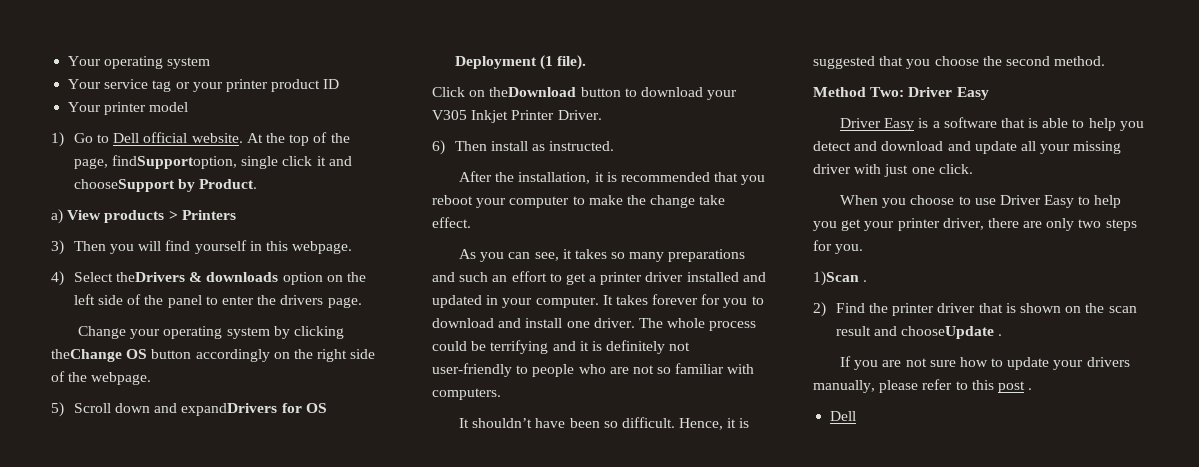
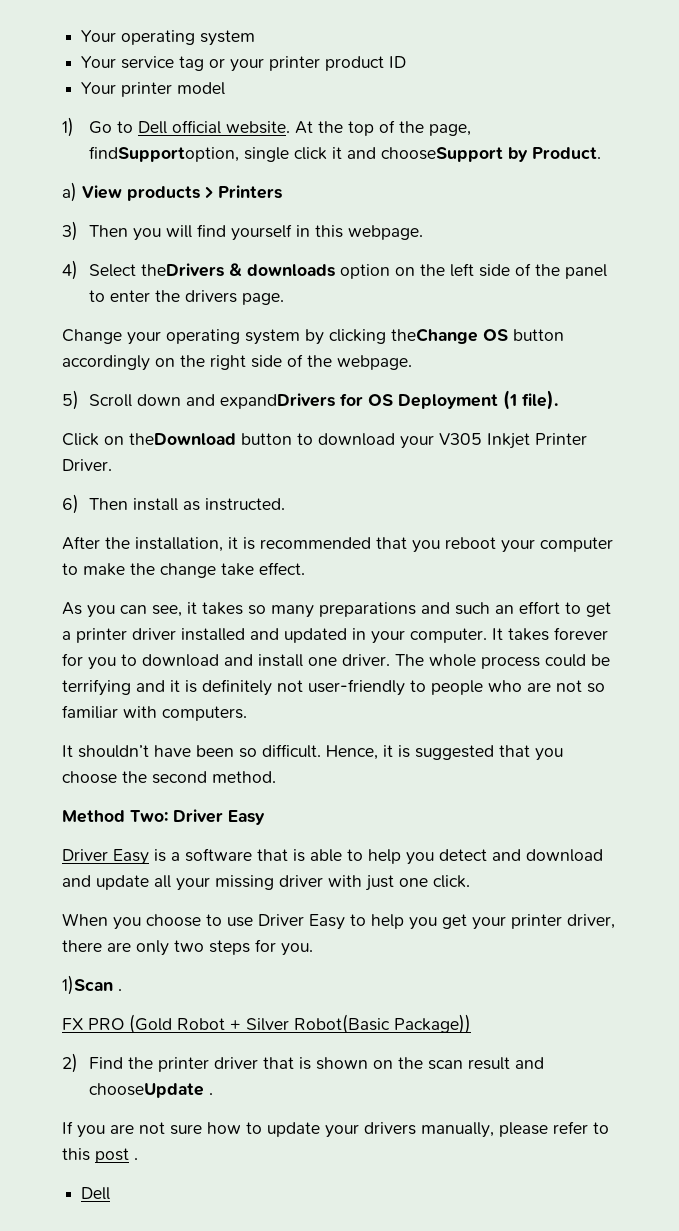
(868, 281) none -> [62,1014,471,1034] // FX PRO (Gold Robot + Silver Robot(Basic Package))

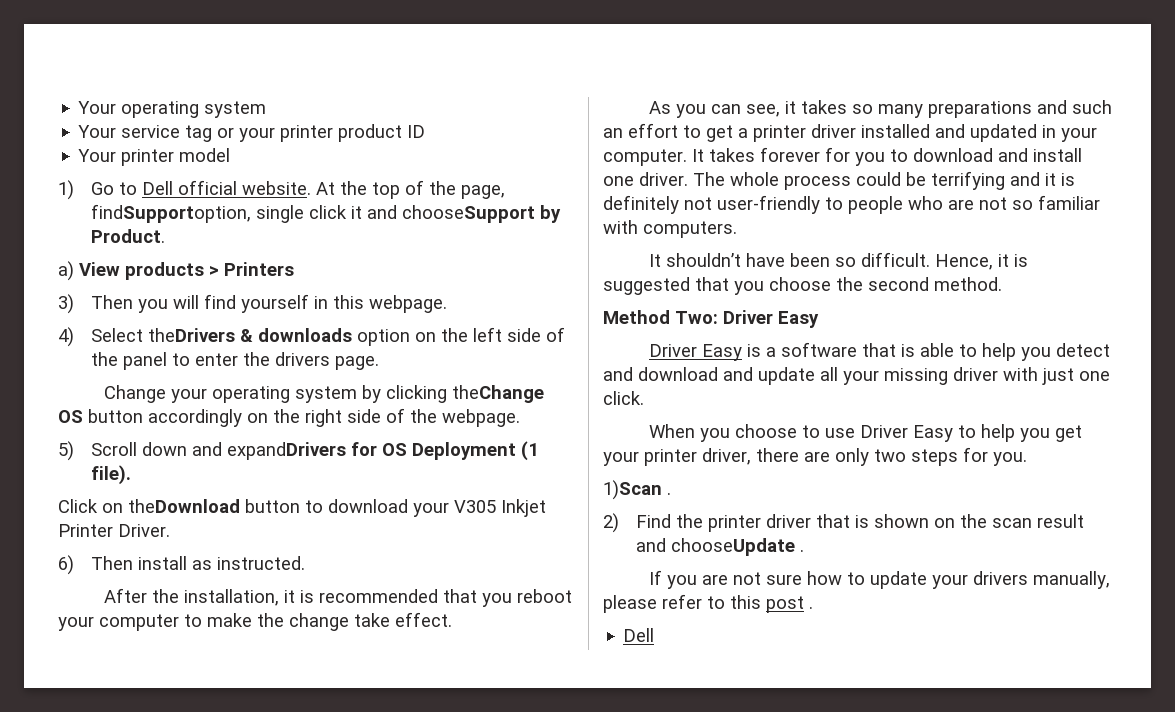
[62,1014,471,1034] // FX PRO (Gold Robot + Silver Robot(Basic Package)) -> (671, 493) none

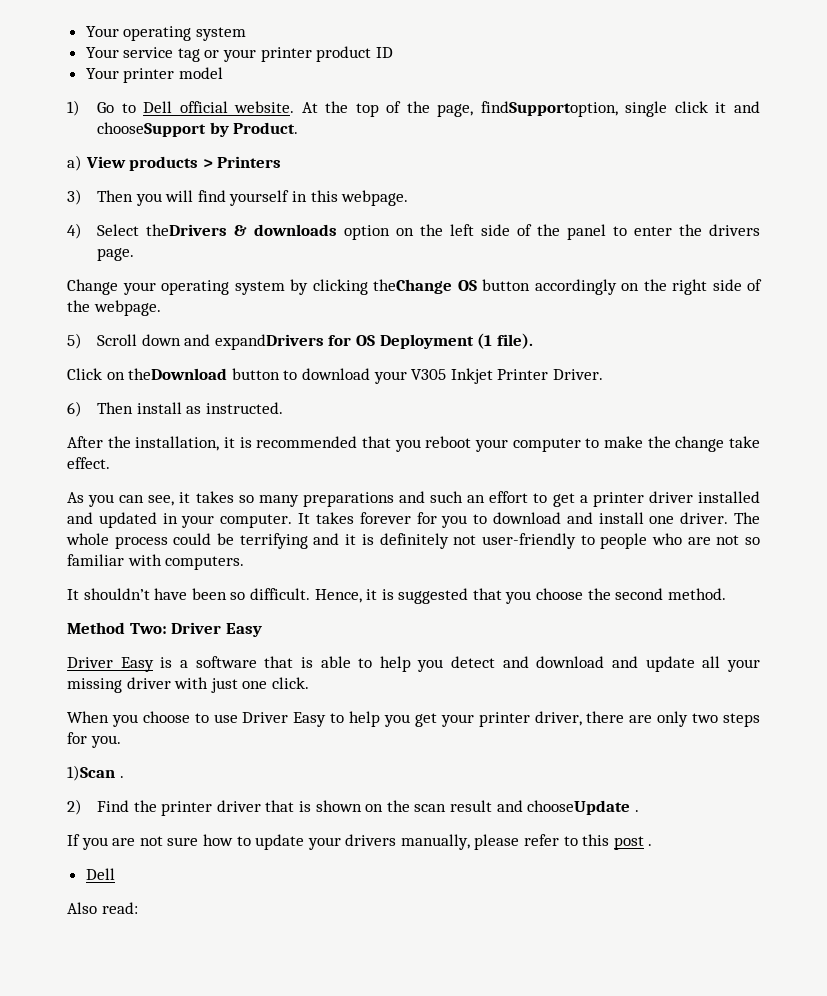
(655, 635) none -> [67,902,138,914] // Also read:

